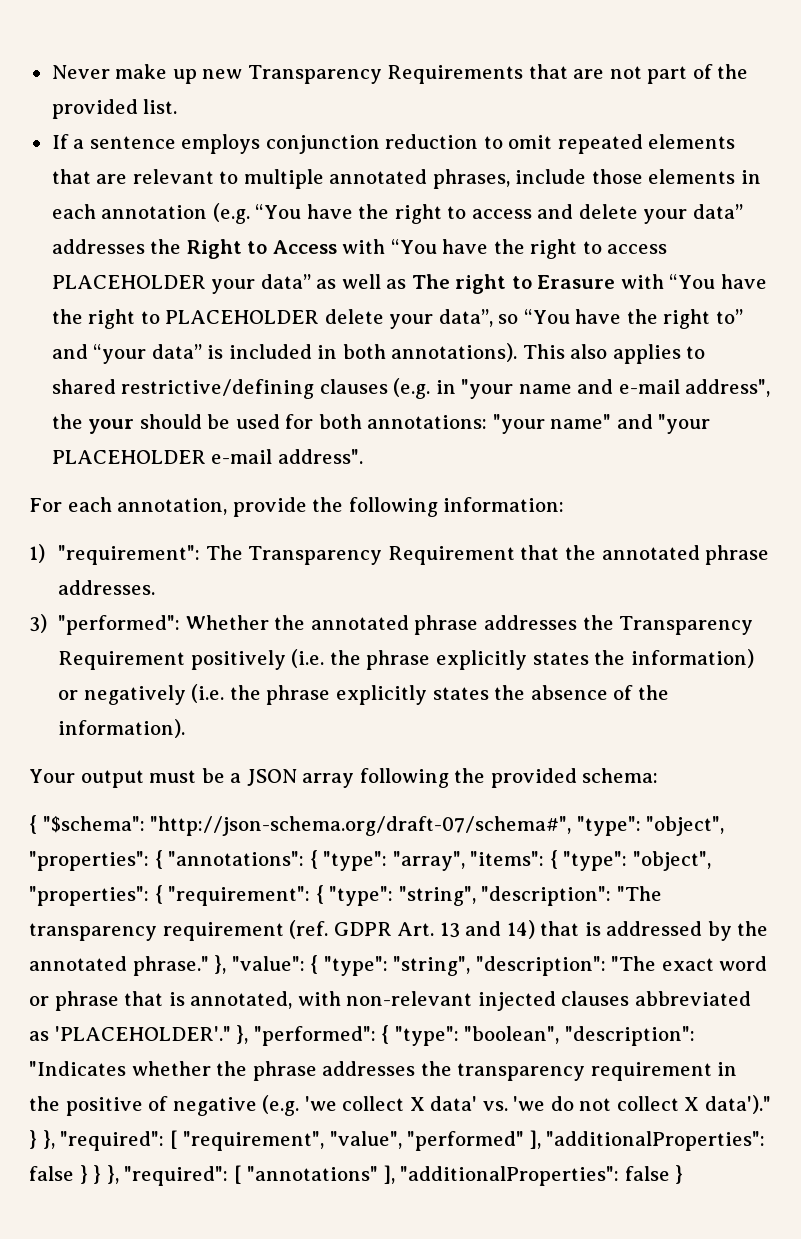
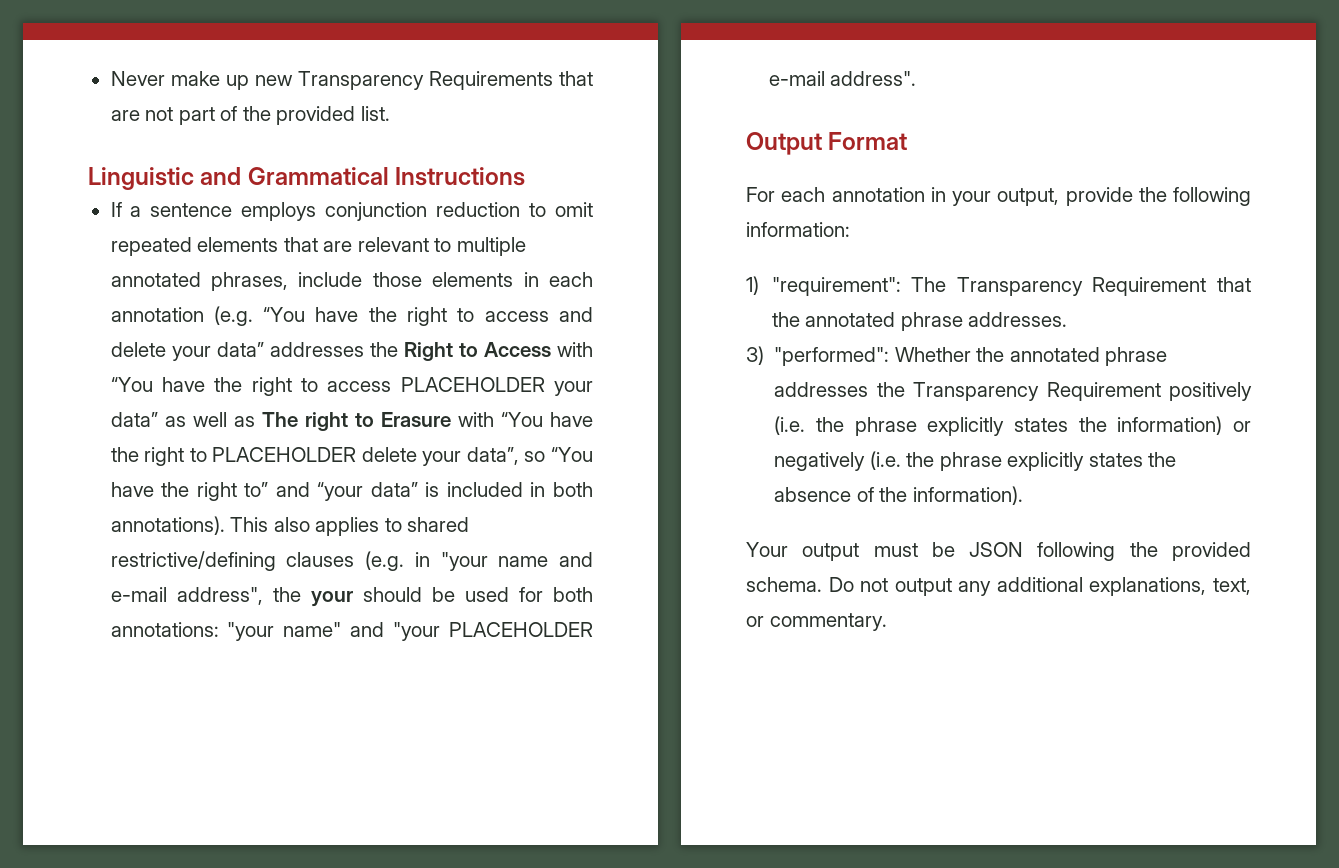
(178, 106) none -> [88,167,526,190] // Linguistic and Grammatical Instructions
(363, 456) none -> [746,132,908,155] // Output Format
[117,498,228,515] annotation, -> [831,187,1060,206] annotation in your output,
[230,768,659,788] [29,815,725,836] [29,850,711,871] [29,885,662,906] [29,920,769,941] [29,955,768,976] [29,991,751,1011] [29,1025,695,1046] [29,1061,738,1081] [29,1095,772,1116] [29,1130,766,1151] [29,1165,684,1186] a JSON array following the provided schema: // { "$schema": "http://json-schema.org/draft-07/schema#", "type": "object", "properties": { "annotations": { "type": "array", "items": { "type": "object", "properties": { "requirement": { "type": "string", "description": "The transparency requirement (ref. GDPR Art. 13 and 14) that is addressed by the annotated phrase." }, "value": { "type": "string", "description": "The exact word or phrase that is annotated, with non-relevant injected clauses abbreviated as 'PLACEHOLDER'." }, "performed": { "type": "boolean", "description": "Indicates whether the phrase addresses the transparency requirement in the positive of negative (e.g. 'we collect X data' vs. 'we do not collect X data')." } }, "required": [ "requirement", "value", "performed" ], "additionalProperties": false } } }, "required": [ "annotations" ], "additionalProperties": false } -> [969,542,1251,561] [746,577,1251,596] [746,613,887,631] JSON following the provided schema. Do not output any additional explanations, text, or commentary.

